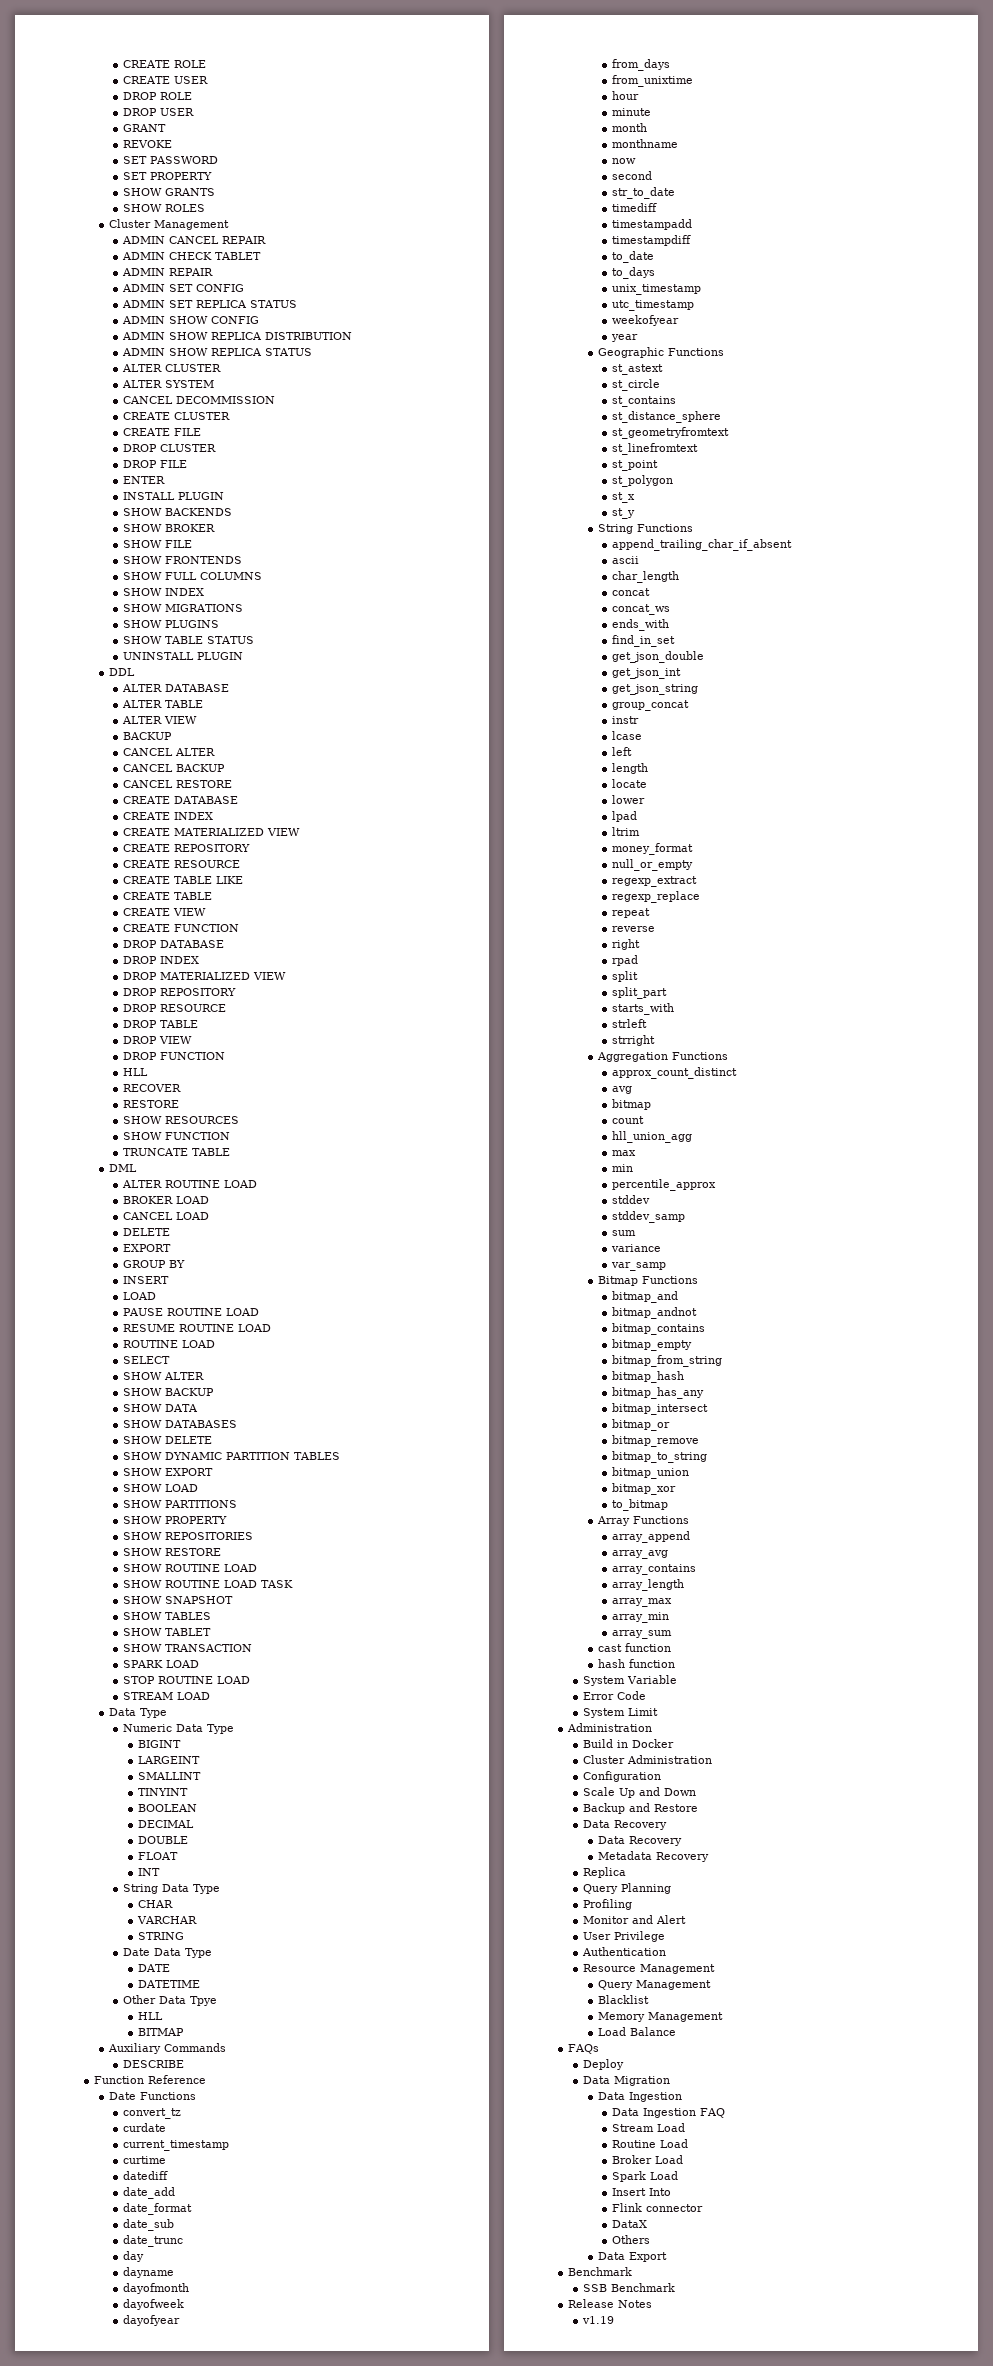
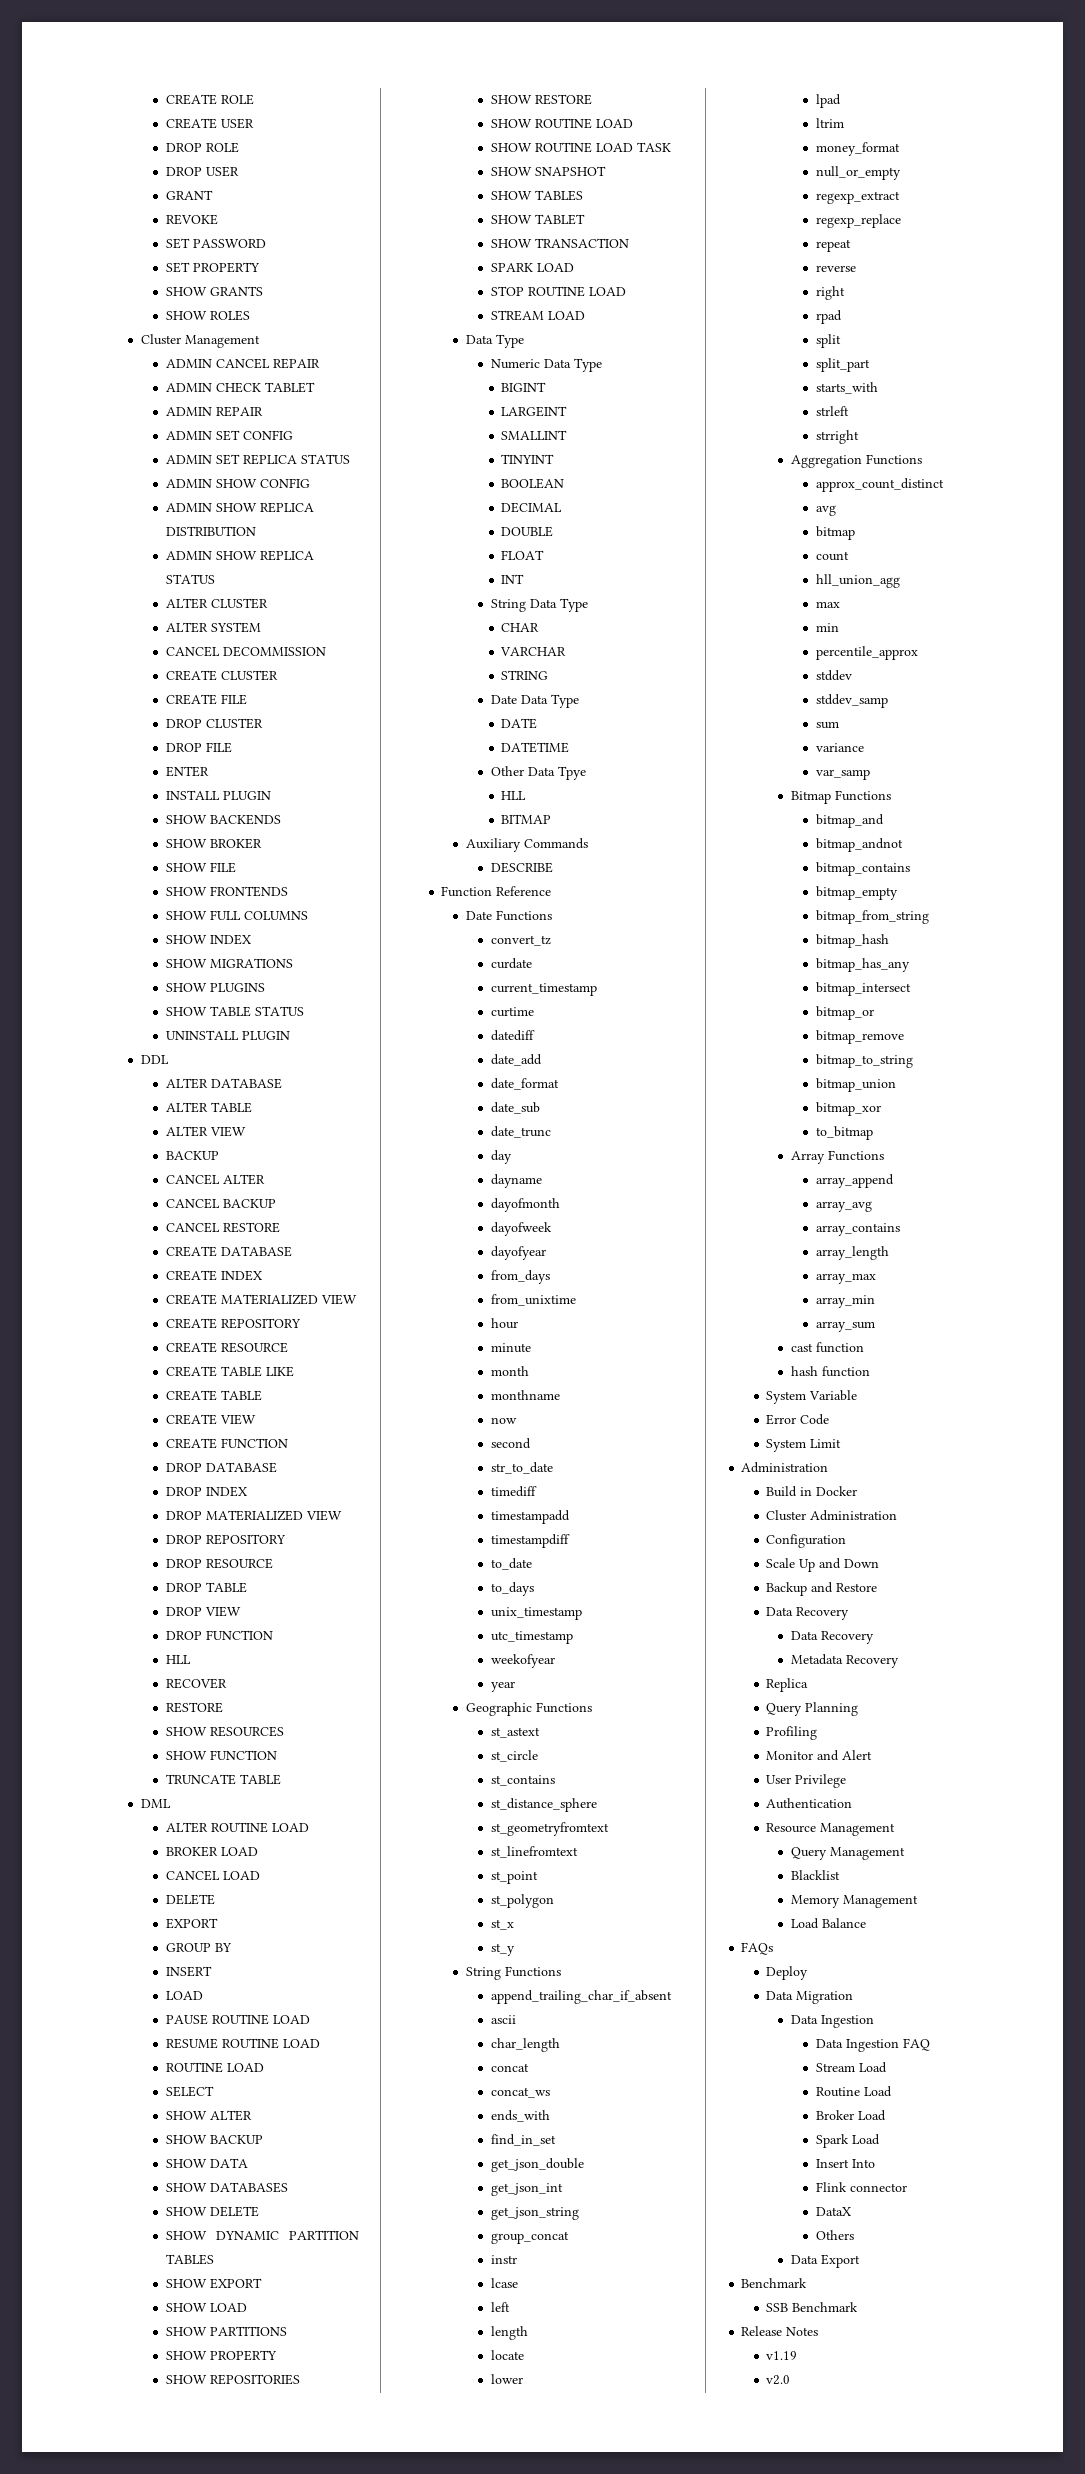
(614, 2320) none -> [766,2375,791,2385] // v2.0

